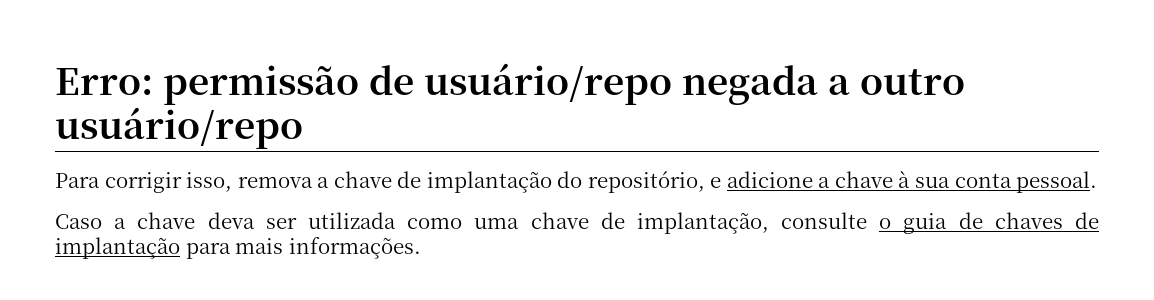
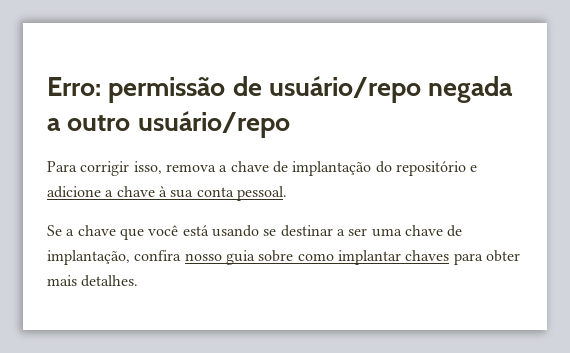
[587,171,705,193] repositório, -> [395,161,466,176] repositório
[55,212,1099,234] [55,237,421,259] Caso a chave deva ser utilizada como uma chave de implantação, consulte o guia de chaves de implantação para mais informações. -> [47,225,463,240] [47,250,520,265] [47,275,139,287] Se a chave que você está usando se destinar a ser uma chave de implantação, confira nosso guia sobre como implantar chaves para obter mais detalhes.

